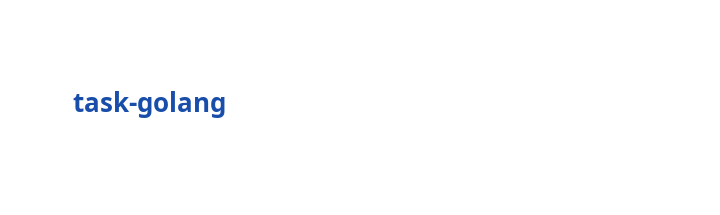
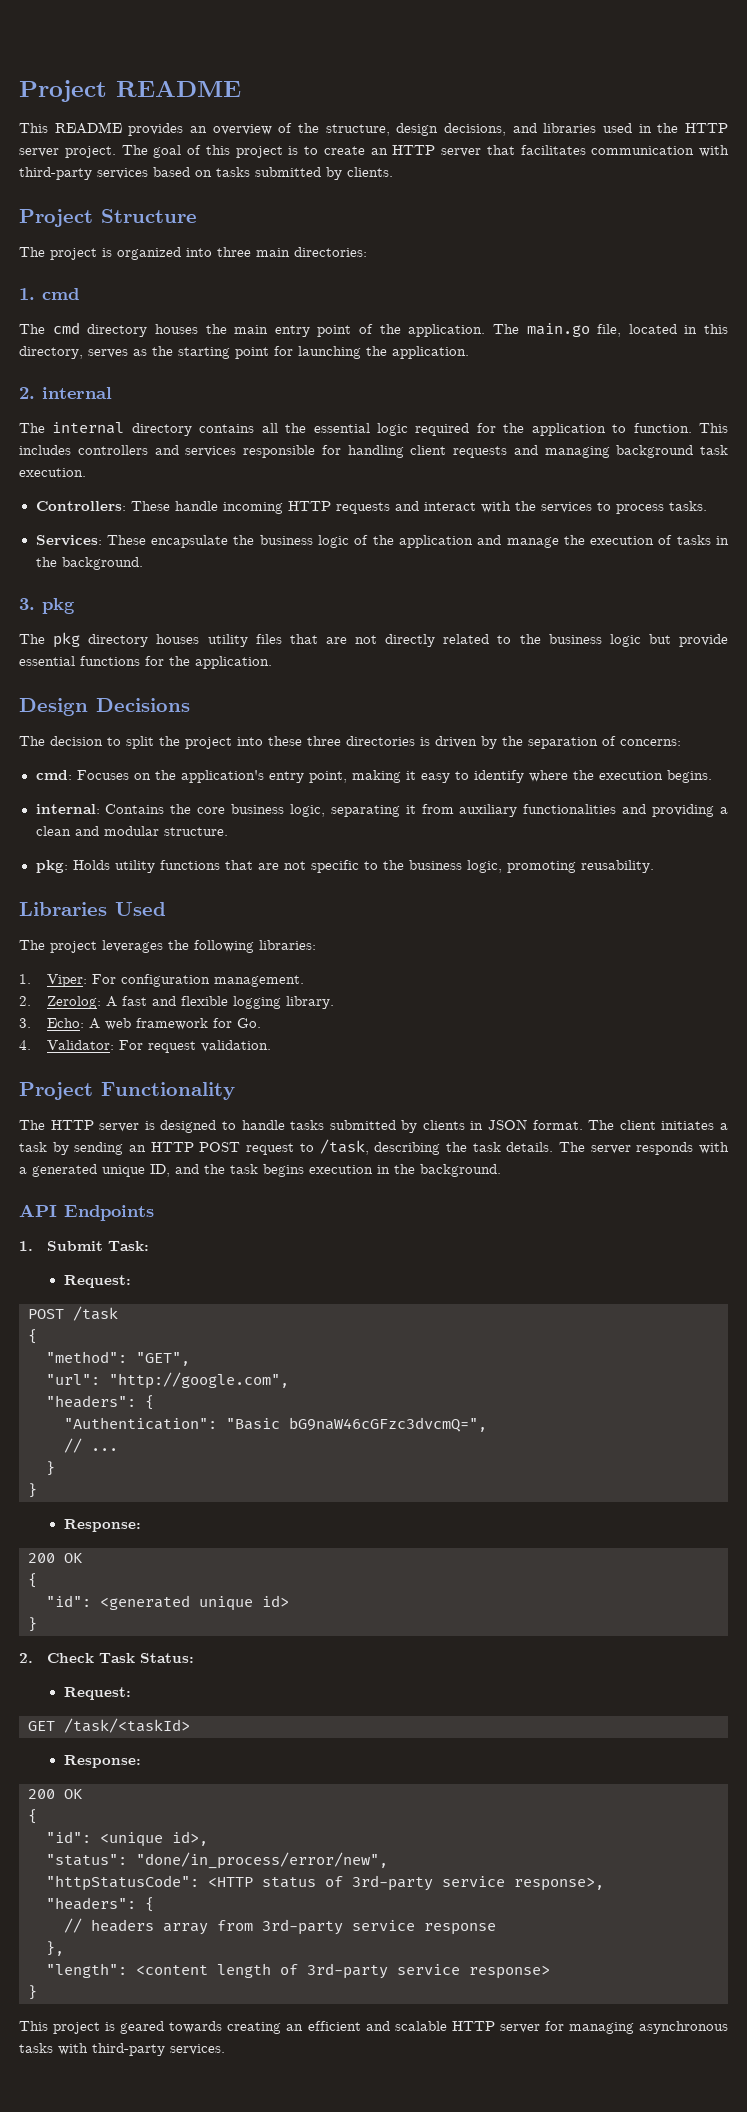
[73,91,226,118] task-golang -> [19,80,241,102] [19,122,728,136] [19,145,729,158] [19,167,393,180] [19,209,197,227] [19,247,367,260] [19,288,79,300] [19,322,728,337] [19,346,469,359] [19,387,112,399] [19,422,729,436] [19,445,728,458] [19,468,86,477] [35,501,707,514] [35,535,729,548] [35,557,143,570] [19,598,75,614] [19,632,728,648] [19,656,272,669] [19,698,190,716] [19,736,681,749] [35,770,712,783] [35,804,728,817] [35,826,228,836] [35,860,654,873] [19,902,166,916] [19,940,316,953] [19,974,305,987] [19,996,335,1009] [19,1018,262,1030] [19,1040,272,1053] [19,1082,235,1100] [19,1119,728,1133] [19,1139,729,1155] [19,1164,501,1177] [19,1204,154,1221] [19,1241,150,1251] [63,1275,131,1288] [28,1306,118,1321] [28,1329,37,1344] [46,1351,190,1366] [46,1372,289,1389] [46,1395,154,1410] [64,1417,487,1432] [64,1438,118,1453] [46,1461,55,1476] [28,1483,37,1498] [63,1519,141,1532] [28,1553,83,1563] [28,1573,37,1588] [46,1595,289,1611] [28,1617,37,1632] [19,1653,195,1663] [63,1687,131,1700] [28,1718,190,1733] [63,1755,141,1768] [28,1789,83,1799] [28,1809,37,1824] [46,1831,208,1847] [46,1852,388,1869] [46,1875,604,1891] [46,1897,154,1912] [64,1918,496,1935] [46,1941,64,1956] [46,1963,550,1979] [28,1985,37,2000] [19,2021,728,2034] [19,2043,225,2056] Project README // This README provides an overview of the structure, design decisions, and libraries used in the HTTP server project. The goal of this project is to create an HTTP server that facilitates communication with third-party services based on tasks submitted by clients. // Project Structure // The project is organized into three main directories: // 1. cmd // The cmd directory houses the main entry point of the application. The main.go file, located in this directory, serves as the starting point for launching the application. // 2. internal // The internal directory contains all the essential logic required for the application to function. This includes controllers and services responsible for handling client requests and managing background task execution. // Controllers: These handle incoming HTTP requests and interact with the services to process tasks. // Services: These encapsulate the business logic of the application and manage the execution of tasks in the background. // 3. pkg // The pkg directory houses utility files that are not directly related to the business logic but provide essential functions for the application. // Design Decisions // The decision to split the project into these three directories is driven by the separation of concerns: // cmd: Focuses on the application's entry point, making it easy to identify where the execution begins. // internal: Contains the core business logic, separating it from auxiliary functionalities and providing a clean and modular structure. // pkg: Holds utility functions that are not specific to the business logic, promoting reusability. // Libraries Used // The project leverages the following libraries: // 1. Viper: For configuration management. // 2. Zerolog: A fast and flexible logging library. // 3. Echo: A web framework for Go. // 4. Validator: For request validation. // Project Functionality // The HTTP server is designed to handle tasks submitted by clients in JSON format. The client initiates a task by sending an HTTP POST request to /task, describing the task details. The server responds with a generated unique ID, and the task begins execution in the background. // API Endpoints // 1. Submit Task: // Request: // POST /task // { // "method": "GET", // "url": "http://google.com", // "headers": { // "Authentication": "Basic bG9naW46cGFzc3dvcmQ=", // // ... // } // } // Response: // 200 OK // { // "id": <generated unique id> // } // 2. Check Task Status: // Request: // GET /task/<taskId> // Response: // 200 OK // { // "id": <unique id>, // "status": "done/in_process/error/new", // "httpStatusCode": <HTTP status of 3rd-party service response>, // "headers": { // // headers array from 3rd-party service response // }, // "length": <content length of 3rd-party service response> // } // This project is geared towards creating an efficient and scalable HTTP server for managing asynchronous tasks with third-party services.

